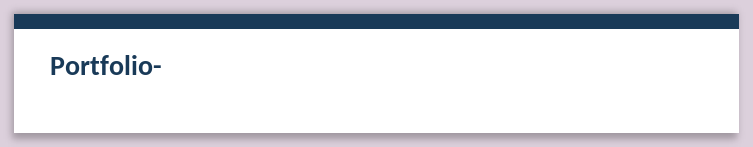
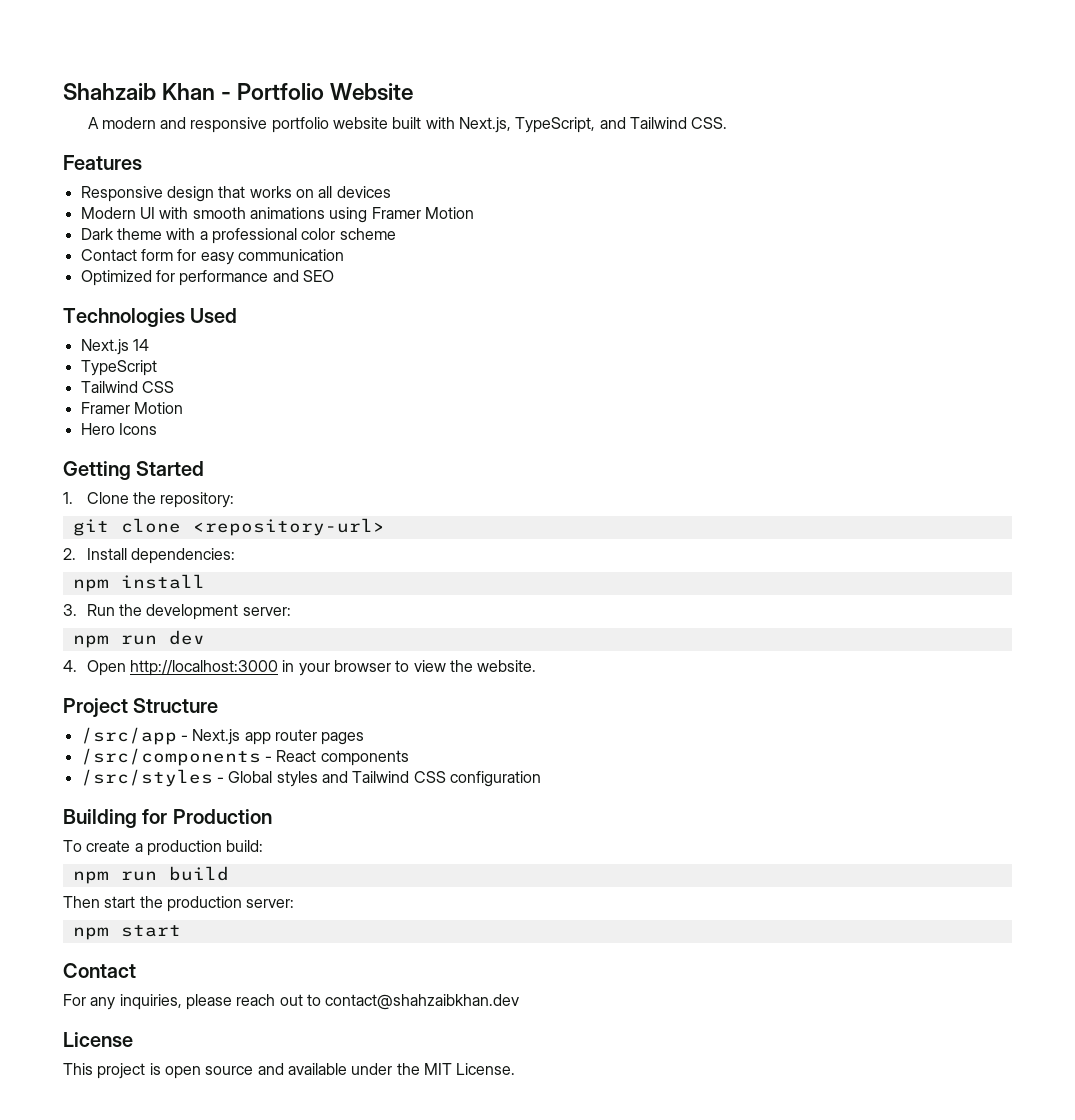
[50,55,162,75] Portfolio- -> [63,83,414,101] [87,117,728,133] [63,155,142,170] [80,186,391,202] [80,207,474,223] [80,228,396,244] [80,249,344,265] [80,270,334,286] [63,308,238,327] [80,339,149,355] [80,360,157,376] [80,381,174,393] [80,402,183,414] [80,423,157,435] [63,461,205,480] [63,492,235,508] [72,518,385,536] [63,548,235,564] [72,574,205,592] [63,604,291,620] [72,630,205,648] [63,660,537,676] [63,698,219,718] [80,727,365,745] [80,748,409,766] [80,769,541,787] [63,809,272,828] [63,840,264,856] [72,866,229,884] [63,896,295,912] [72,925,181,940] [63,963,136,978] [63,994,520,1010] [63,1032,133,1047] [63,1063,516,1079] Shahzaib Khan - Portfolio Website // A modern and responsive portfolio website built with Next.js, TypeScript, and Tailwind CSS. // Features // Responsive design that works on all devices // Modern UI with smooth animations using Framer Motion // Dark theme with a professional color scheme // Contact form for easy communication // Optimized for performance and SEO // Technologies Used // Next.js 14 // TypeScript // Tailwind CSS // Framer Motion // Hero Icons // Getting Started // 1. Clone the repository: // git clone <repository-url> // 2. Install dependencies: // npm install // 3. Run the development server: // npm run dev // 4. Open http://localhost:3000 in your browser to view the website. // Project Structure // /src/app - Next.js app router pages // /src/components - React components // /src/styles - Global styles and Tailwind CSS configuration // Building for Production // To create a production build: // npm run build // Then start the production server: // npm start // Contact // For any inquiries, please reach out to contact@shahzaibkhan.dev // License // This project is open source and available under the MIT License.

